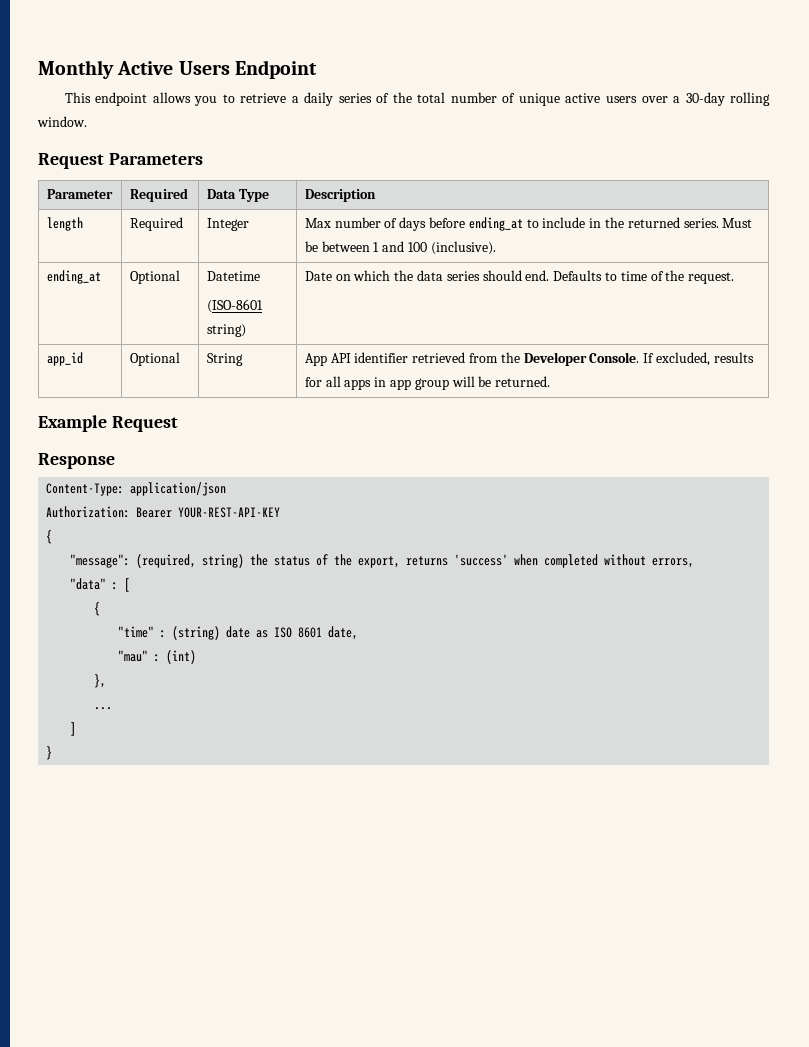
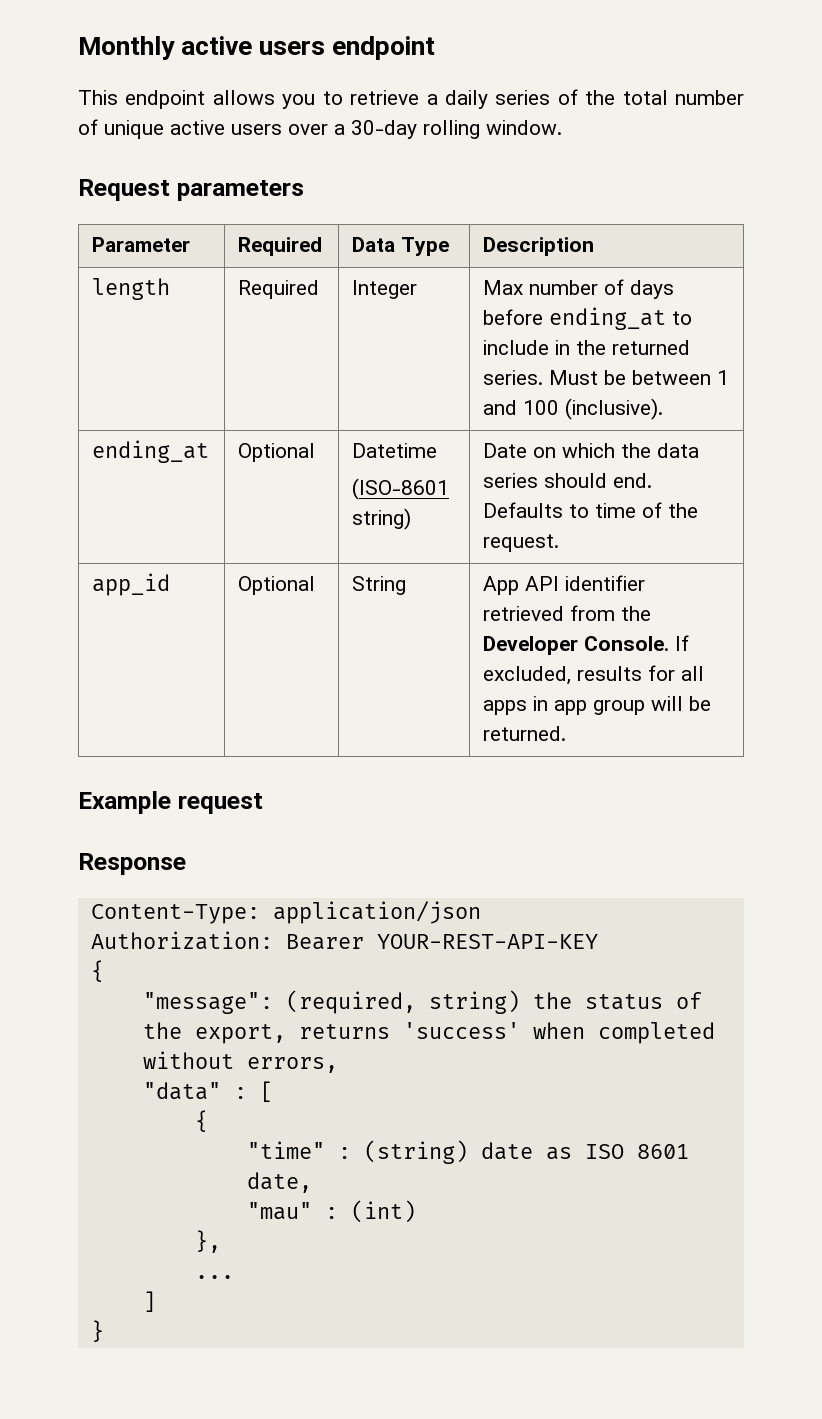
[117,60,317,79] Active Users Endpoint -> [181,36,436,60] active users endpoint
[108,153,203,165] Parameters -> [176,180,304,201] parameters
[111,416,178,432] Request -> [177,793,263,814] request

